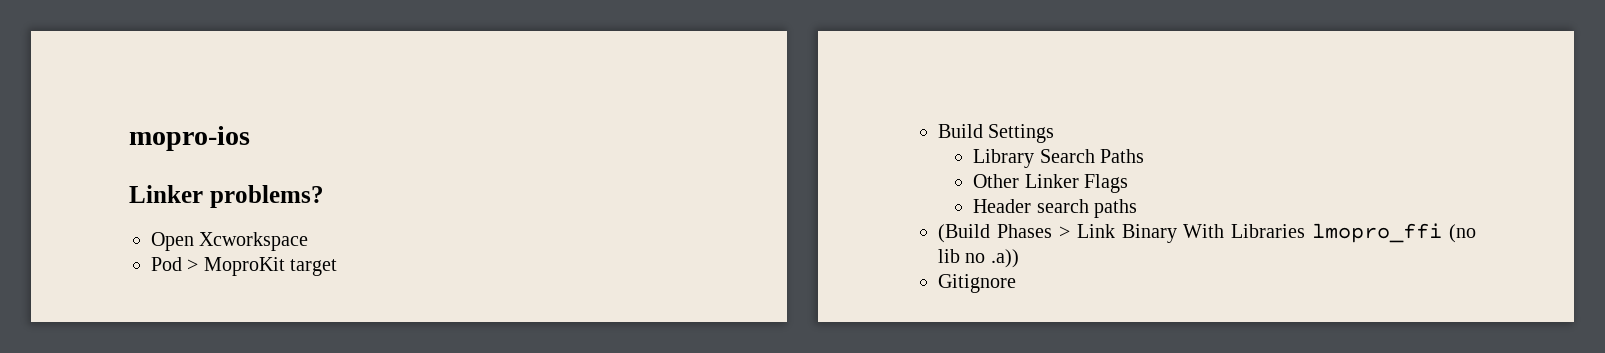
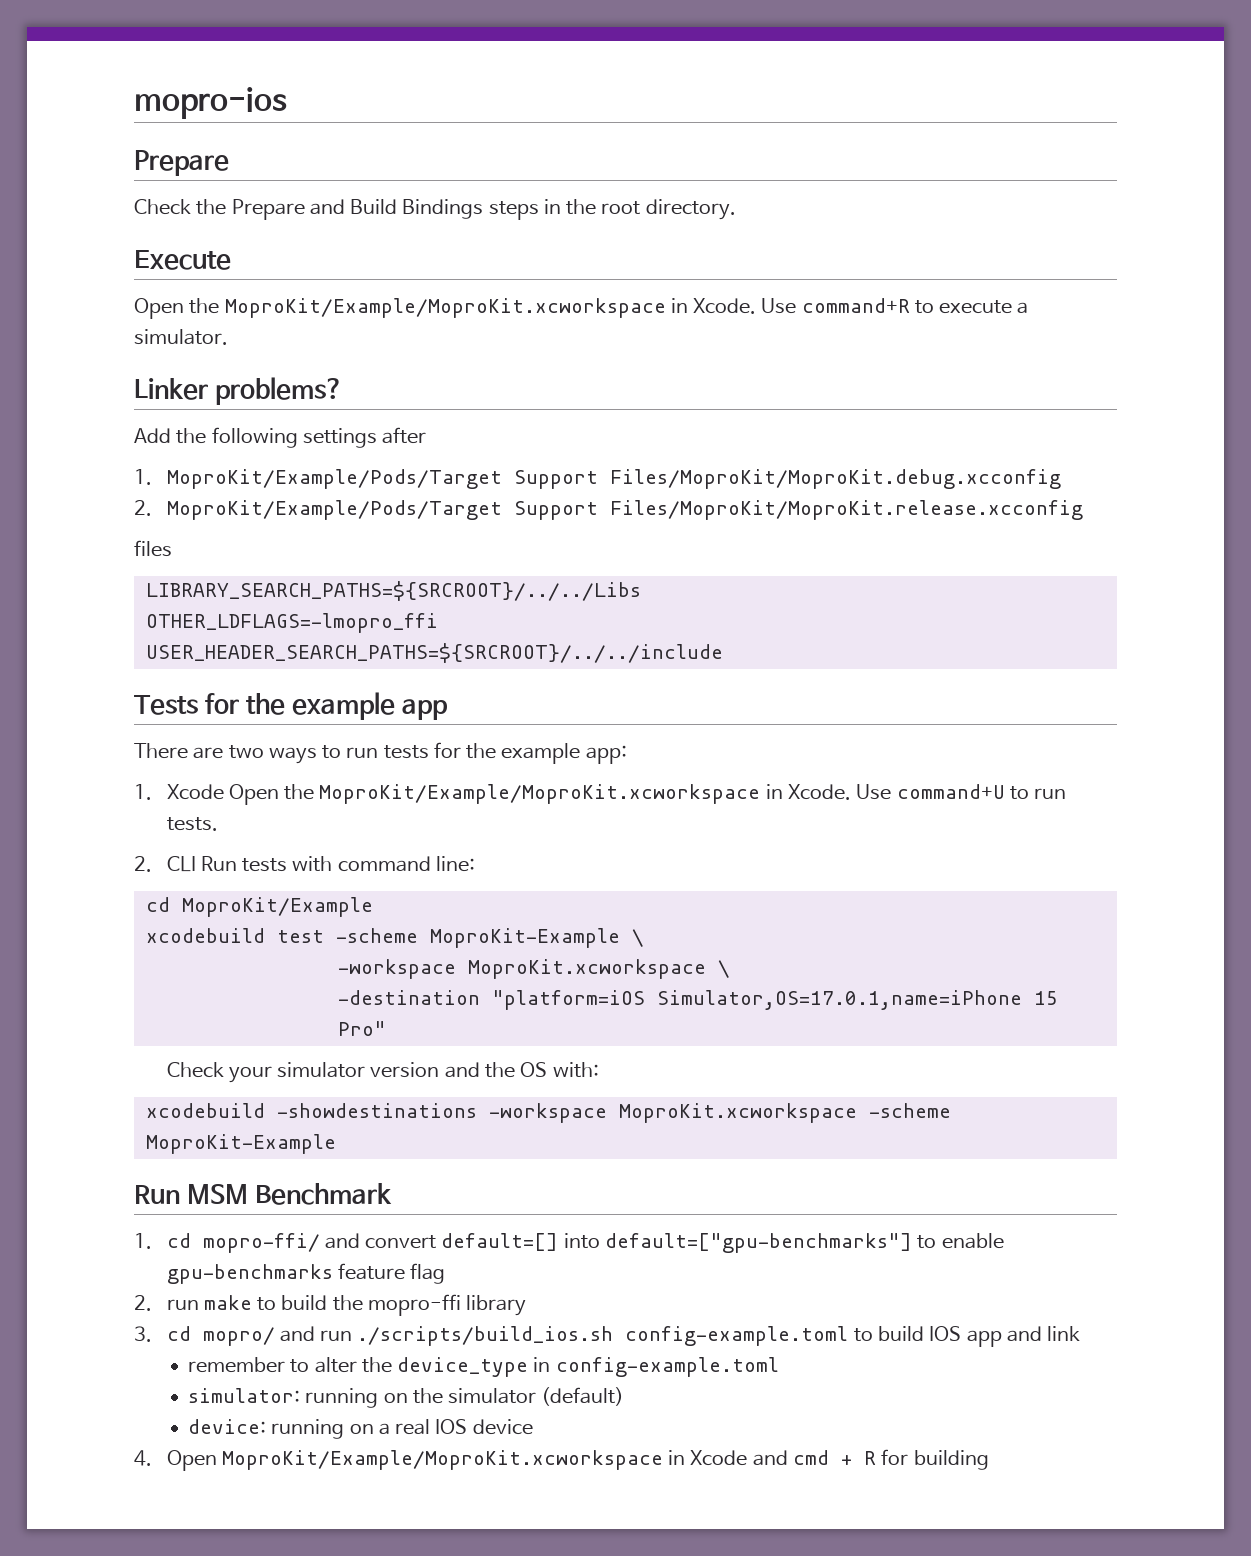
[129,185,324,208] [151,232,309,251] [151,257,338,276] [938,124,1055,143] [973,149,1145,168] [973,174,1129,193] [973,199,1138,218] [938,223,1476,243] [938,249,1019,268] [938,274,1016,293] Linker problems? // Open Xcworkspace // Pod > MoproKit target // Build Settings // Library Search Paths // Other Linker Flags // Header search paths // (Build Phases > Link Binary With Libraries lmopro_ffi (no lib no .a)) // Gitignore -> [134,150,229,176] [134,199,736,220] [134,250,231,270] [134,298,1029,319] [134,329,228,345] [134,377,344,405] [134,427,427,448] [134,469,1061,489] [134,500,1083,520] [134,540,172,557] [145,581,641,601] [145,613,438,633] [145,643,723,663] [134,692,448,720] [134,742,627,764] [134,784,1067,805] [166,817,218,831] [134,856,475,872] [145,897,373,917] [145,928,644,948] [337,959,730,979] [337,990,1058,1010] [337,1021,386,1036] [166,1062,599,1083] [145,1103,951,1123] [145,1134,336,1154] [134,1183,393,1205] [134,1233,1004,1253] [166,1263,446,1284] [134,1294,527,1316] [134,1326,1081,1347] [188,1357,779,1377] [188,1387,625,1408] [188,1419,533,1439] [134,1449,989,1471] Prepare // Check the Prepare and Build Bindings steps in the root directory. // Execute // Open the MoproKit/Example/MoproKit.xcworkspace in Xcode. Use command+R to execute a simulator. // Linker problems? // Add the following settings after // 1. MoproKit/Example/Pods/Target Support Files/MoproKit/MoproKit.debug.xcconfig // 2. MoproKit/Example/Pods/Target Support Files/MoproKit/MoproKit.release.xcconfig // files // LIBRARY_SEARCH_PATHS=${SRCROOT}/../../Libs // OTHER_LDFLAGS=-lmopro_ffi // USER_HEADER_SEARCH_PATHS=${SRCROOT}/../../include // Tests for the example app // There are two ways to run tests for the example app: // 1. Xcode Open the MoproKit/Example/MoproKit.xcworkspace in Xcode. Use command+U to run tests. // 2. CLI Run tests with command line: // cd MoproKit/Example // xcodebuild test -scheme MoproKit-Example \ // -workspace MoproKit.xcworkspace \ // -destination "platform=iOS Simulator,OS=17.0.1,name=iPhone 15 Pro" // Check your simulator version and the OS with: // xcodebuild -showdestinations -workspace MoproKit.xcworkspace -scheme MoproKit-Example // Run MSM Benchmark // 1. cd mopro-ffi/ and convert default=[] into default=["gpu-benchmarks"] to enable gpu-benchmarks feature flag // 2. run make to build the mopro-ffi library // 3. cd mopro/ and run ./scripts/build_ios.sh config-example.toml to build IOS app and link // remember to alter the device_type in config-example.toml // simulator: running on the simulator (default) // device: running on a real IOS device // 4. Open MoproKit/Example/MoproKit.xcworkspace in Xcode and cmd + R for building

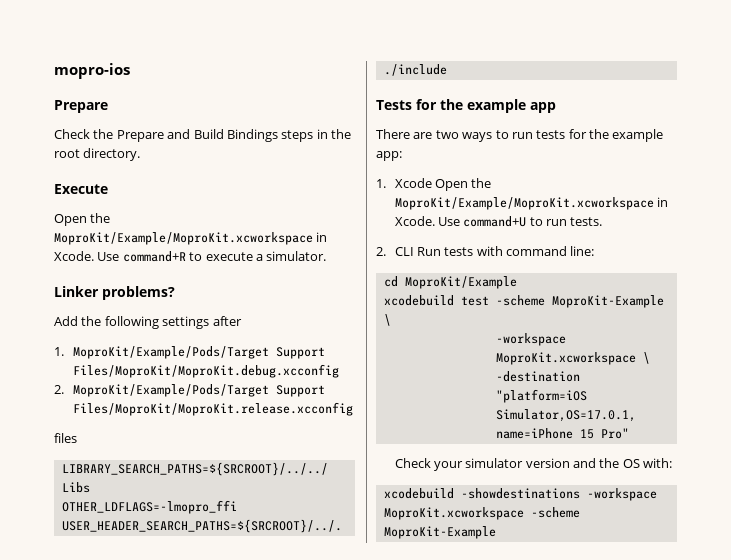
[134,1183,393,1205] [134,1233,1004,1253] [166,1263,446,1284] [134,1294,527,1316] [134,1326,1081,1347] [188,1357,779,1377] [188,1387,625,1408] [188,1419,533,1439] [134,1449,989,1471] // Run MSM Benchmark // 1. cd mopro-ffi/ and convert default=[] into default=["gpu-benchmarks"] to enable gpu-benchmarks feature flag // 2. run make to build the mopro-ffi library // 3. cd mopro/ and run ./scripts/build_ios.sh config-example.toml to build IOS app and link // remember to alter the device_type in config-example.toml // simulator: running on the simulator (default) // device: running on a real IOS device // 4. Open MoproKit/Example/MoproKit.xcworkspace in Xcode and cmd + R for building -> (496, 532) none

